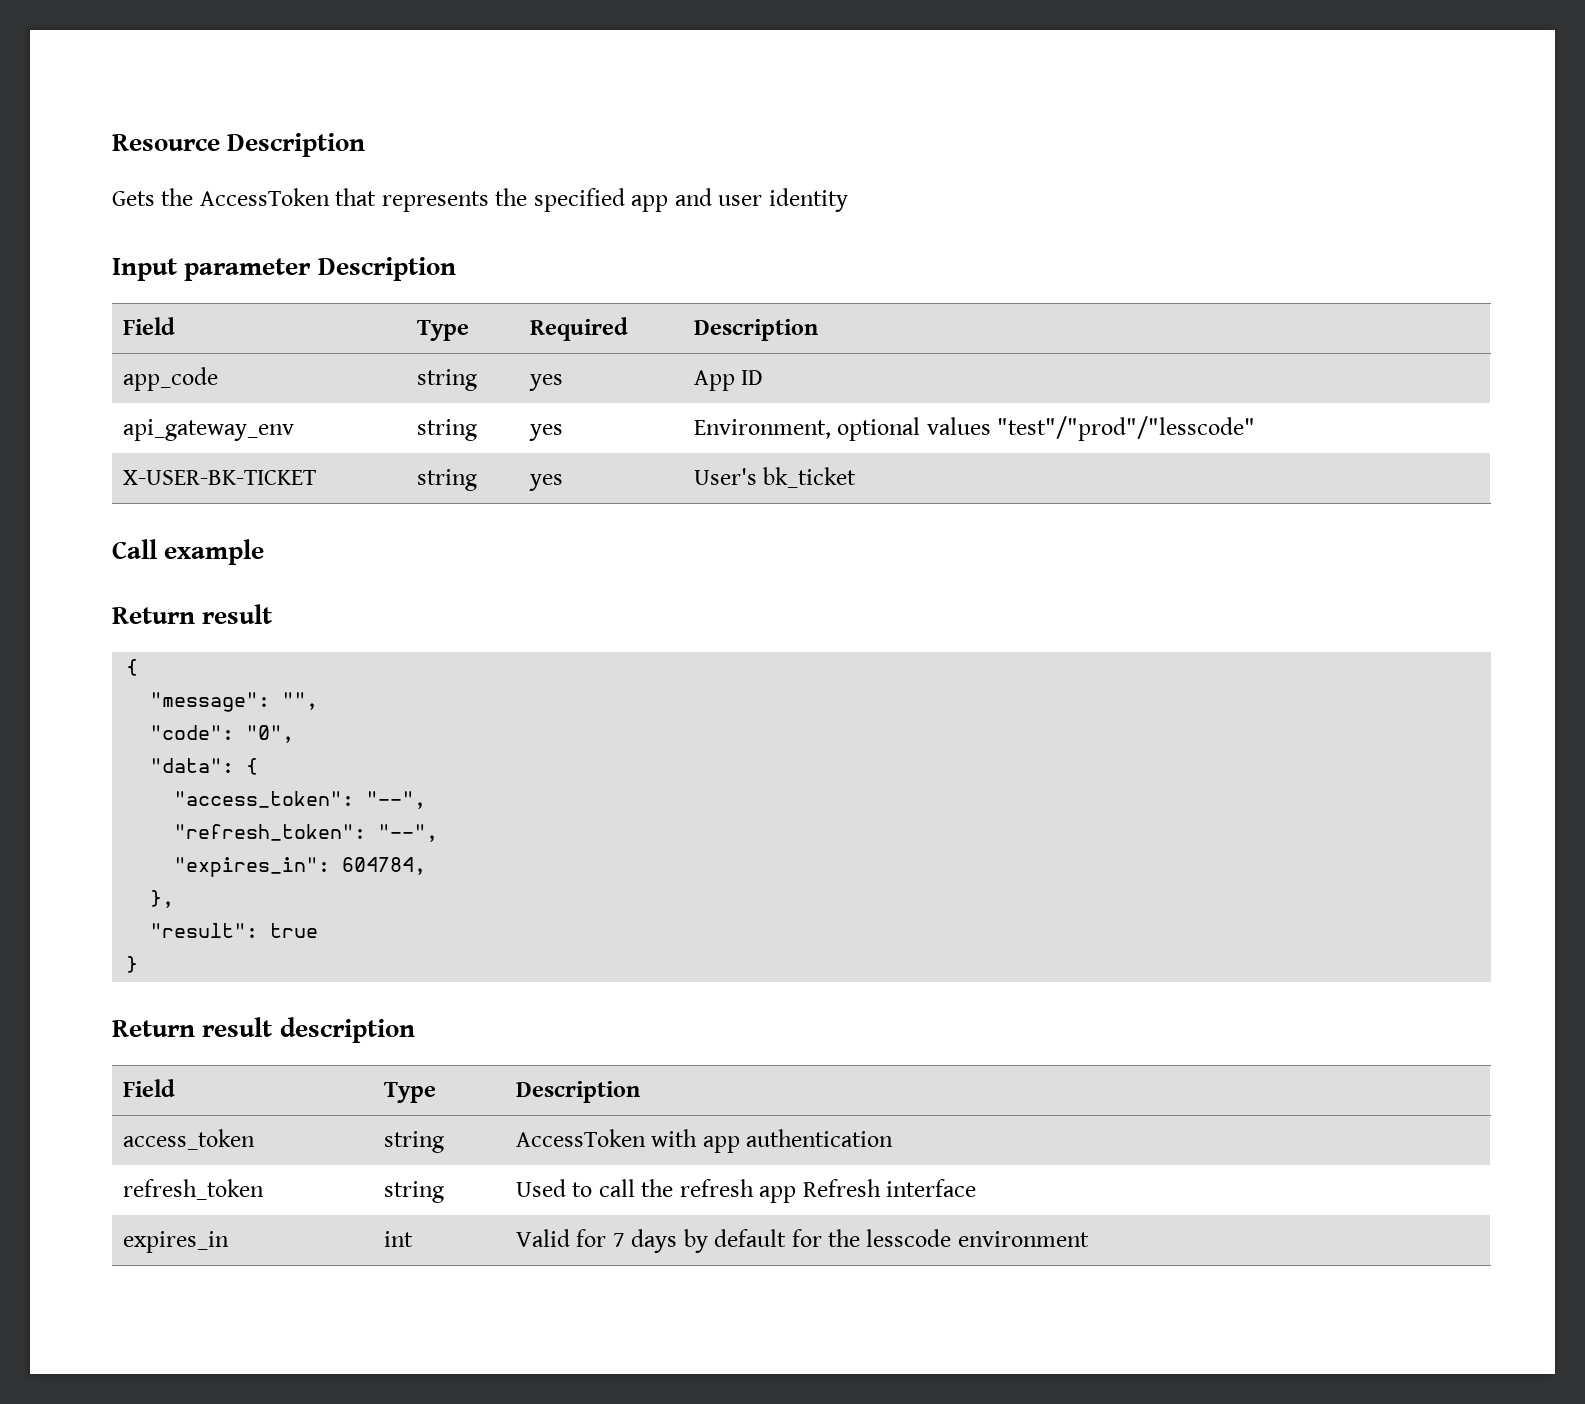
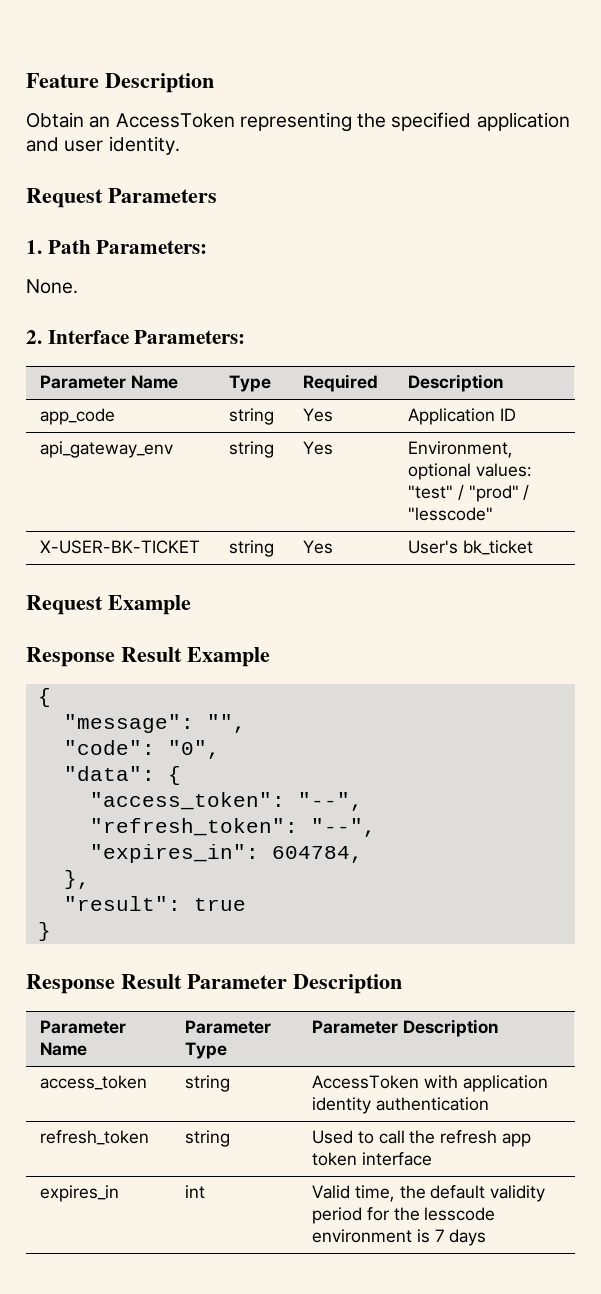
[112,133,366,157] [112,188,489,212] Resource Description // Gets the AccessToken that represents -> [26,73,214,93] [26,112,352,132] Feature Description // Obtain an AccessToken representing
[631,195,669,212] app -> [476,112,570,131] application
[768,188,848,212] [112,257,456,281] [122,317,175,335] identity // Input parameter Description // Field -> [108,136,180,155] [26,188,217,208] [26,240,208,254] [26,279,78,294] [26,330,246,344] [40,375,178,389] identity. // Request Parameters // 1. Path Parameters: // None. // 2. Interface Parameters: // Parameter Name
[528,374,563,391] [693,370,735,391] yes | App -> [303,408,334,422] [408,408,496,425] Yes | Application
[528,424,563,441] yes -> [303,441,334,455] Yes
[926,416,1256,441] values "test"/"prod"/"lesscode" -> [475,463,531,477] [408,485,530,502] [408,507,494,521] values: "test" / "prod" / "lesscode"
[528,474,563,491] yes -> [303,540,334,554] Yes
[112,539,265,565] [112,604,273,624] Call example // Return result -> [26,595,191,615] [26,647,270,667] Request Example // Response Result Example
[112,1017,415,1043] [122,1079,175,1097] [383,1082,436,1103] Return result description // Field | Type | -> [26,974,402,994] [40,1020,127,1034] [40,1042,88,1056] [185,1020,272,1034] [185,1042,228,1059] [312,1020,399,1034] Response Result Parameter Description // Parameter Name | Parameter Type | Parameter
[702,1136,740,1153] app -> [462,1075,548,1092] [312,1097,372,1114] application identity
[802,1179,881,1197] Refresh -> [312,1152,358,1166] token
[576,1229,787,1253] for 7 days by default -> [354,1185,546,1202] [312,1207,363,1224] time, the default validity period
(1089, 1239) none -> [416,1229,487,1246] is 7 days

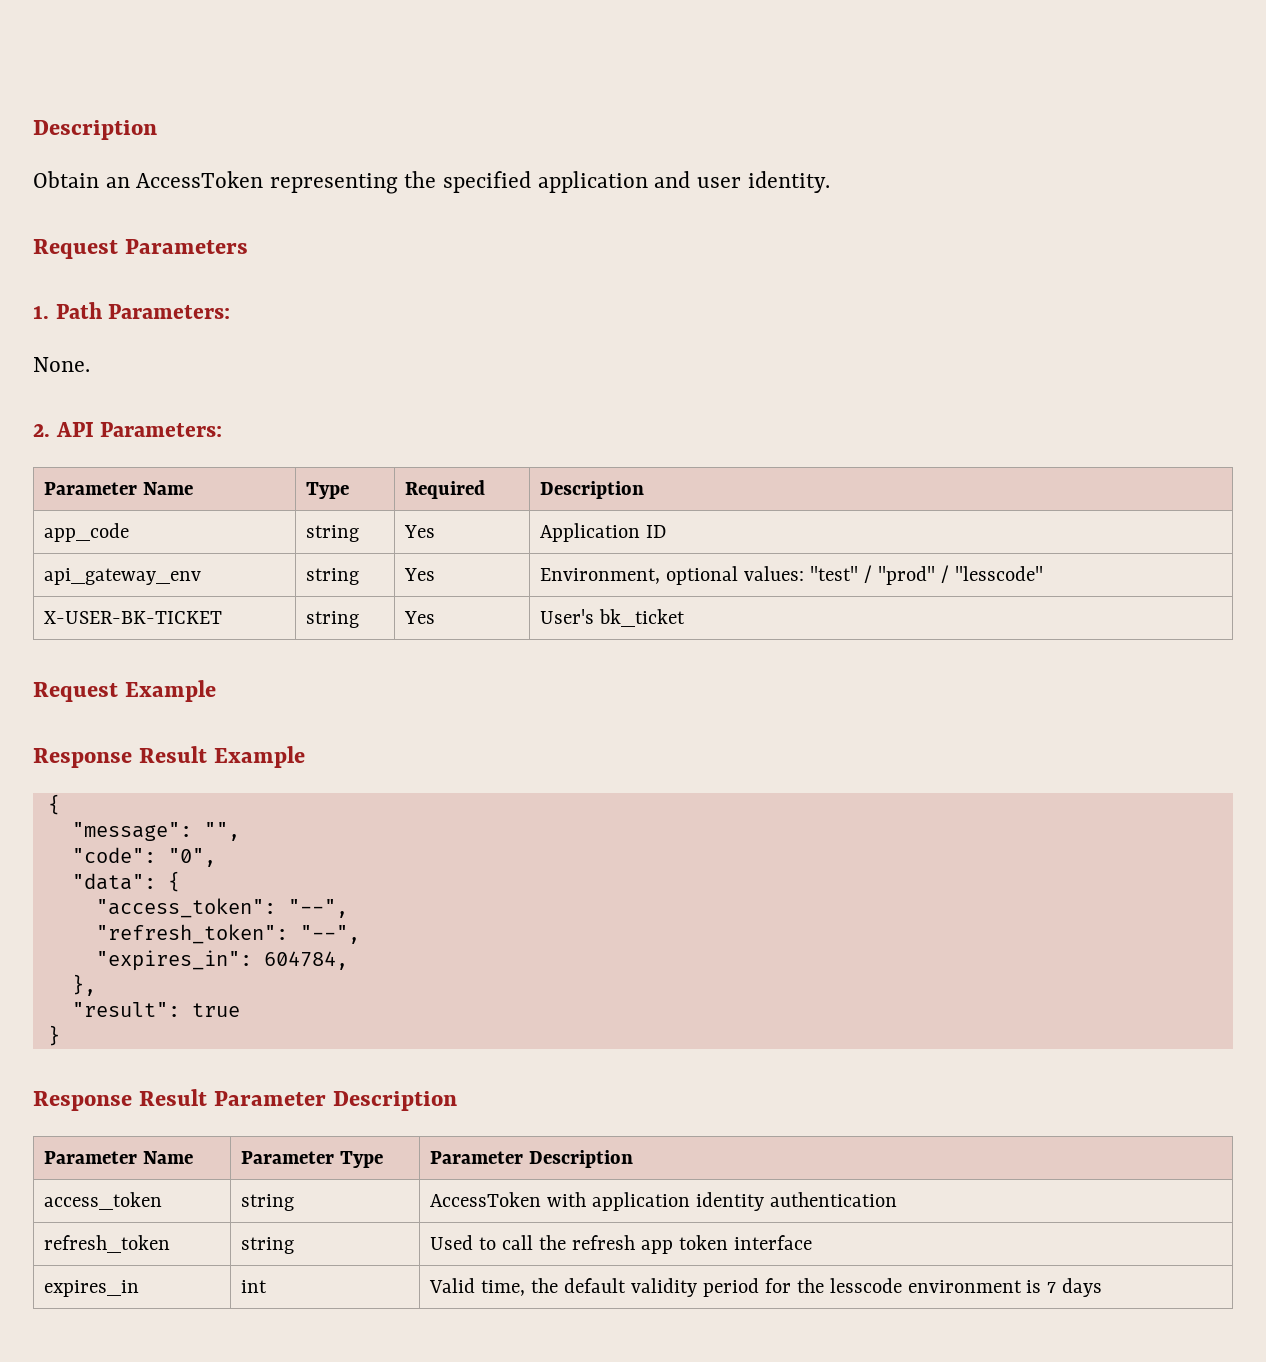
[26,73,99,88] Feature -> (33, 130) none
[47,330,129,344] Interface -> [55,422,94,437] API

